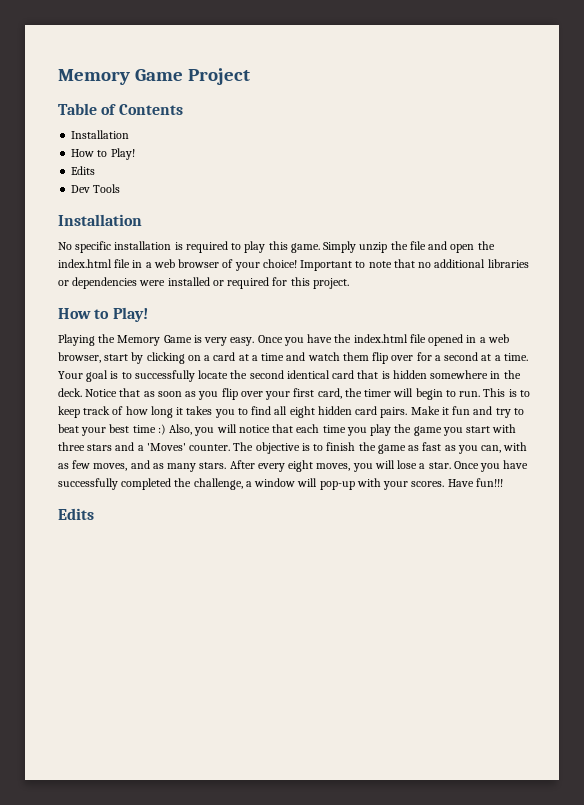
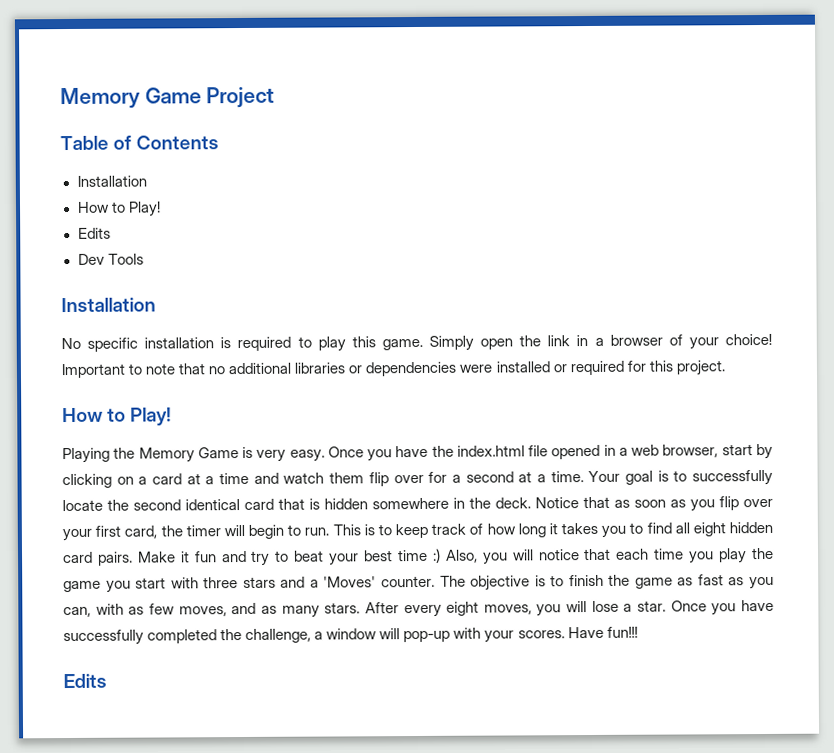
[359,241,495,253] [58,259,175,268] unzip the file and open the index.html file in a web -> [480,335,604,350] open the link in a

